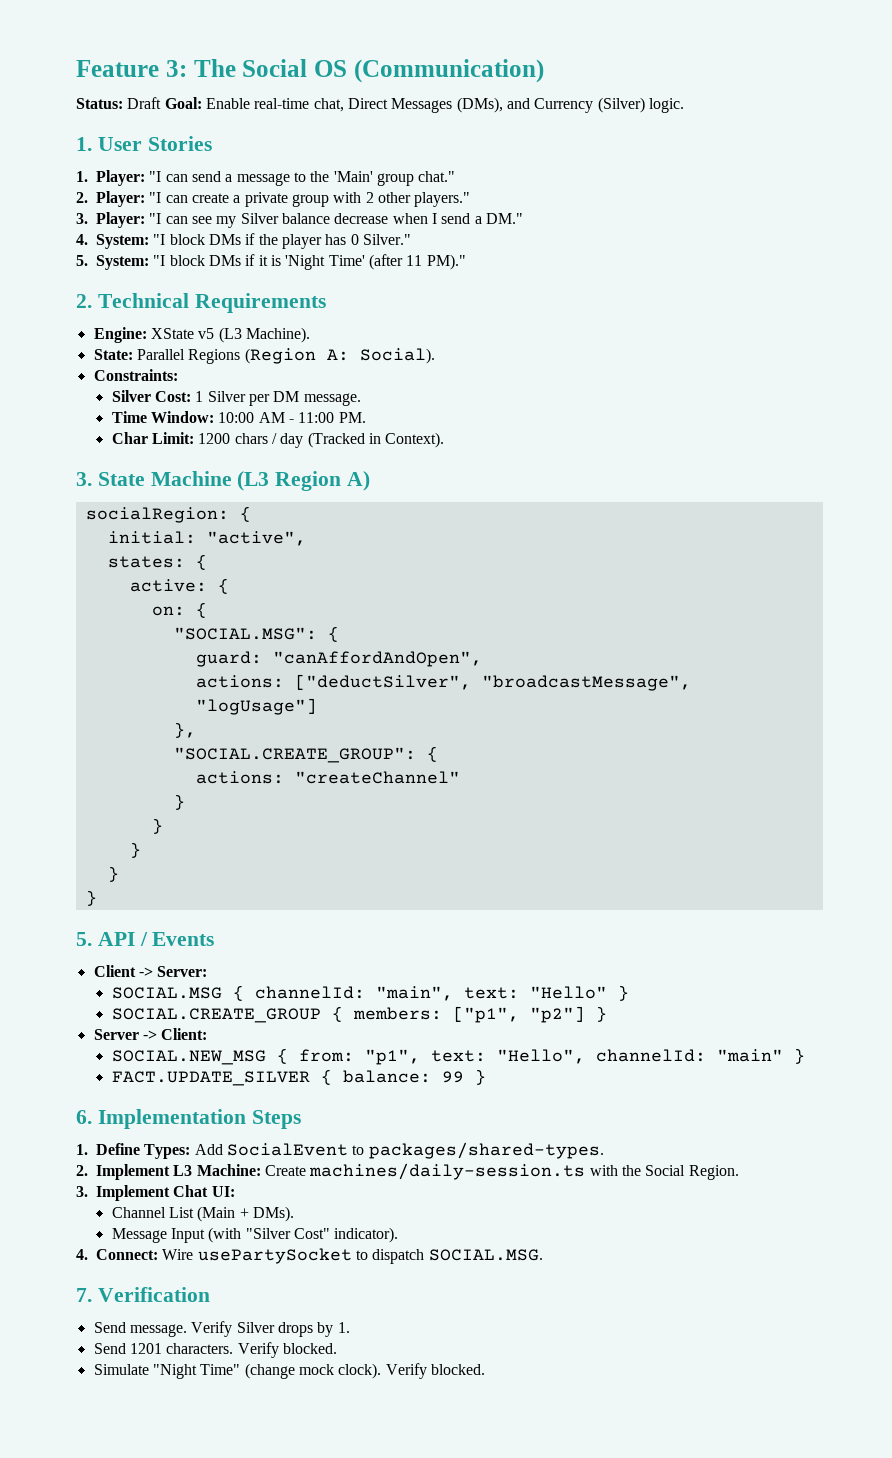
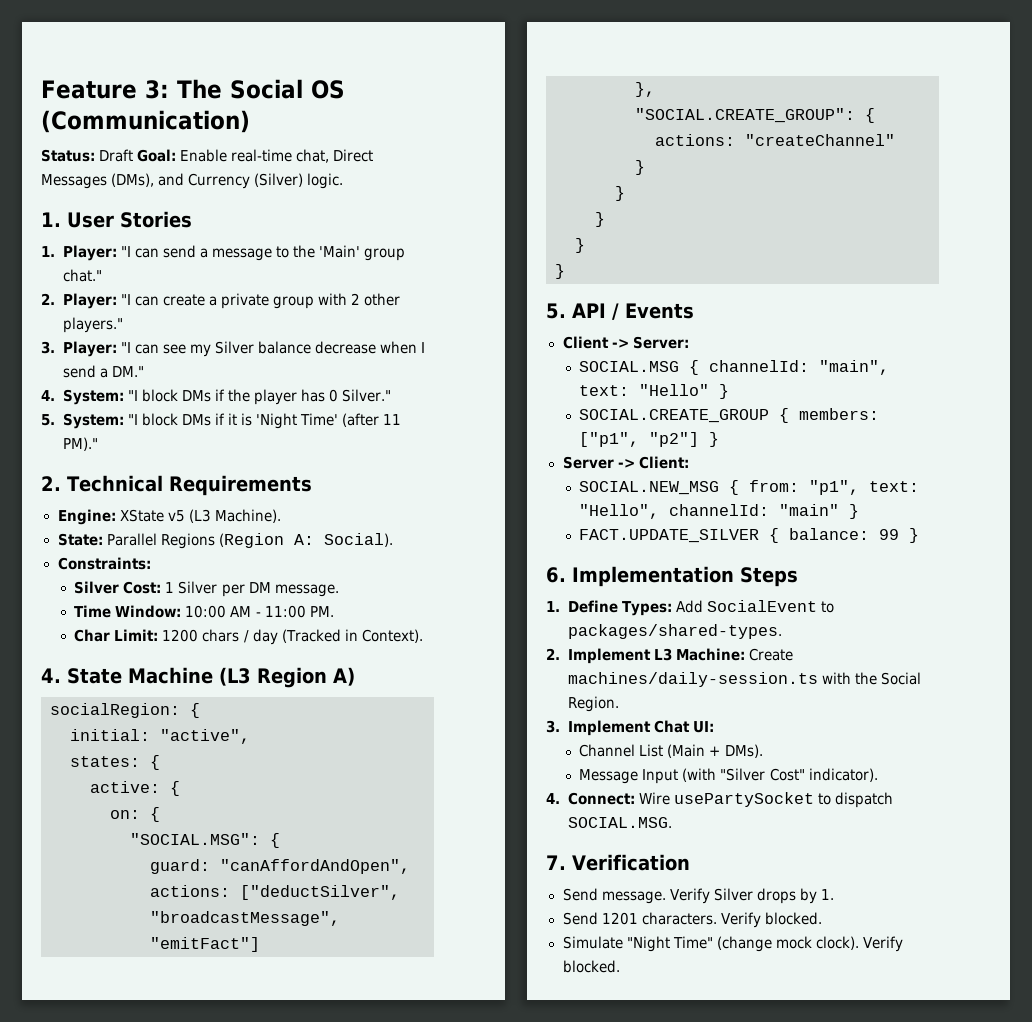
[76,472,92,486] 3. -> [41,668,61,683] 4.
[195,698,317,715] "logUsage"] -> [150,937,260,952] "emitFact"]

